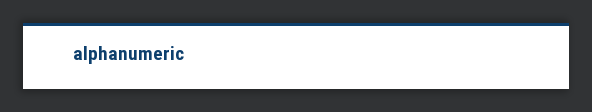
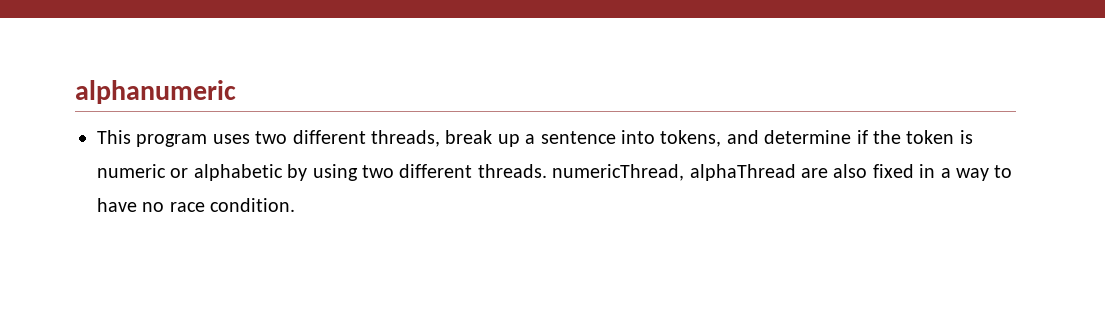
(184, 55) none -> [97,130,973,147] [97,164,1013,181] [97,198,296,212] // This program uses two different threads, break up a sentence into tokens, and determine if the token is numeric or alphabetic by using two different threads. numericThread, alphaThread are also fixed in a way to have no race condition.

